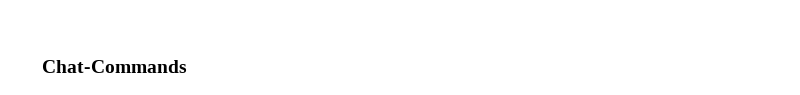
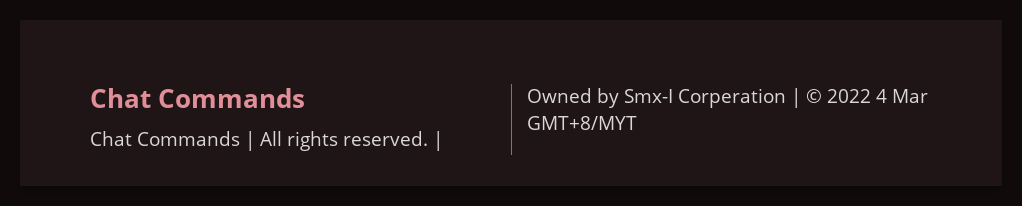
[42,60,187,73] Chat-Commands -> [90,88,306,108] [90,131,443,151] [527,88,928,108] [527,116,637,130] Chat Commands // Chat Commands | All rights reserved. | Owned by Smx-I Corperation | © 2022 4 Mar GMT+8/MYT

